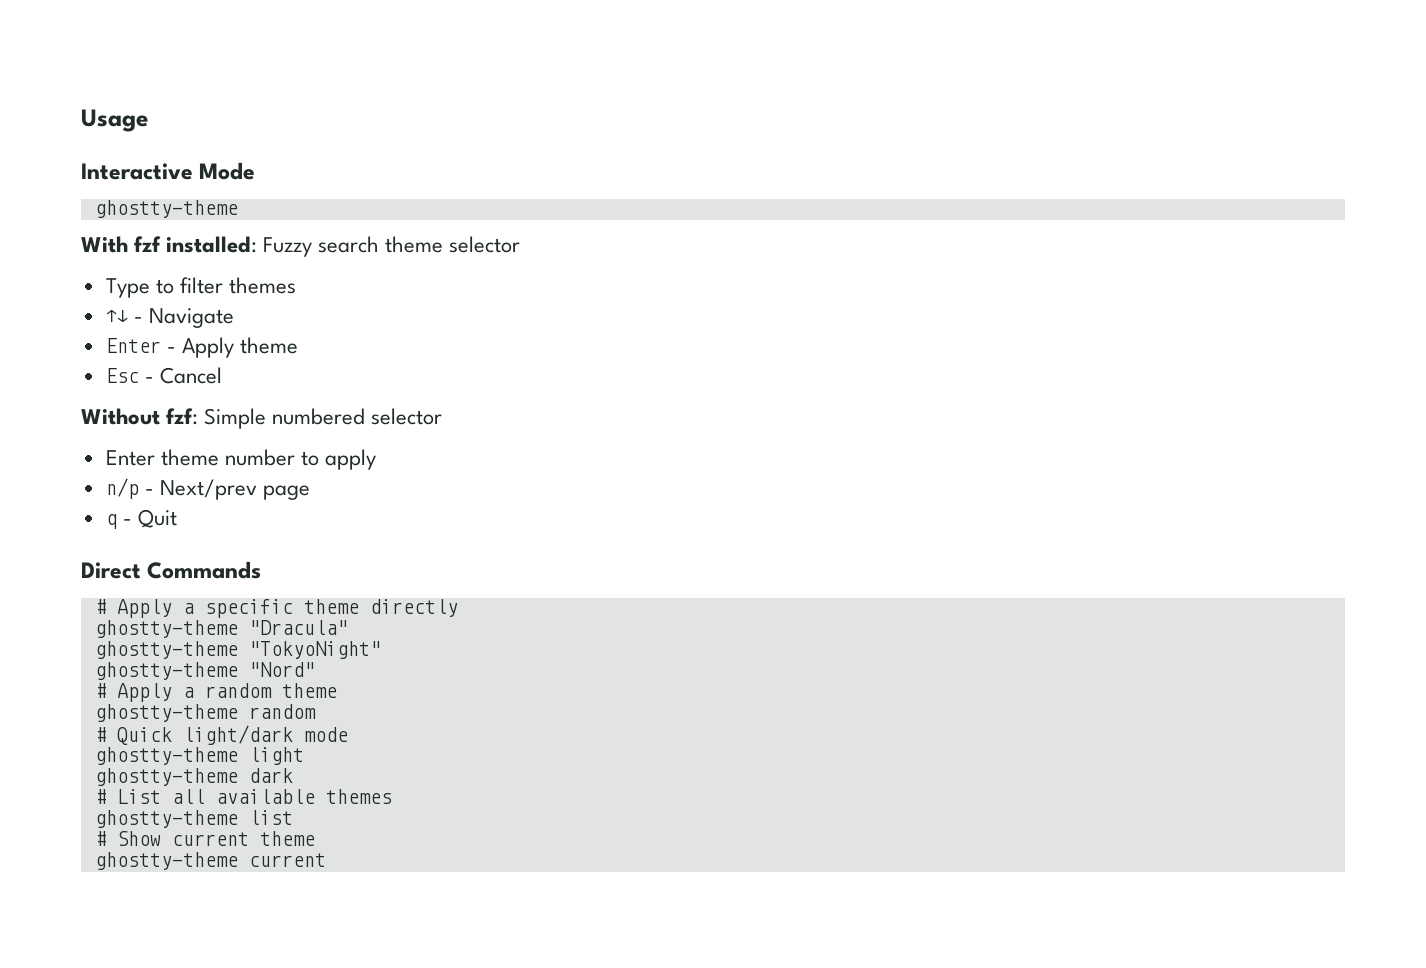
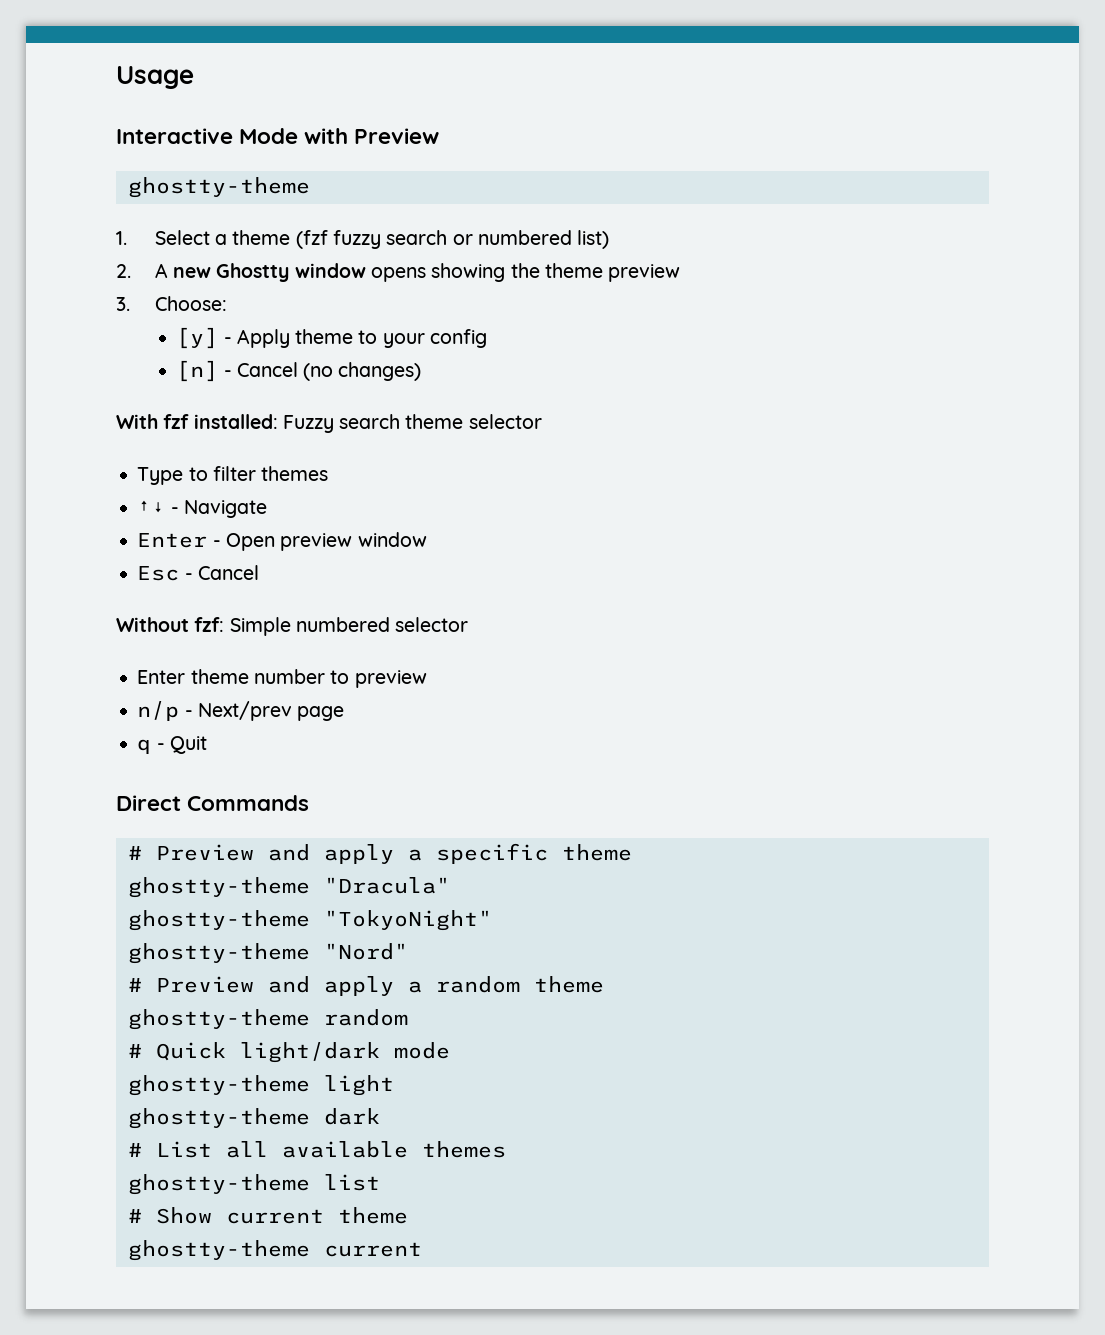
[94,200,238,218] // ghostty-theme -> [304,128,440,144] [127,177,310,198] [116,230,610,249] [116,263,681,282] [116,296,227,311] [176,327,487,349] [176,360,422,382] with Preview // ghostty-theme // 1. Select a theme (fzf fuzzy search or numbered list) // 2. A new Ghostty window opens showing the theme preview // 3. Choose: // [y] - Apply theme to your config // [n] - Cancel (no changes)
[181,337,298,358] Apply theme -> [225,532,427,551] Open preview window
[325,449,377,470] apply -> [354,670,427,688] preview
[116,599,172,618] Apply -> [155,844,394,864] Preview and apply
[369,599,458,617] directly -> (632, 852) none
[116,683,172,702] Apply -> [155,976,394,996] Preview and apply

